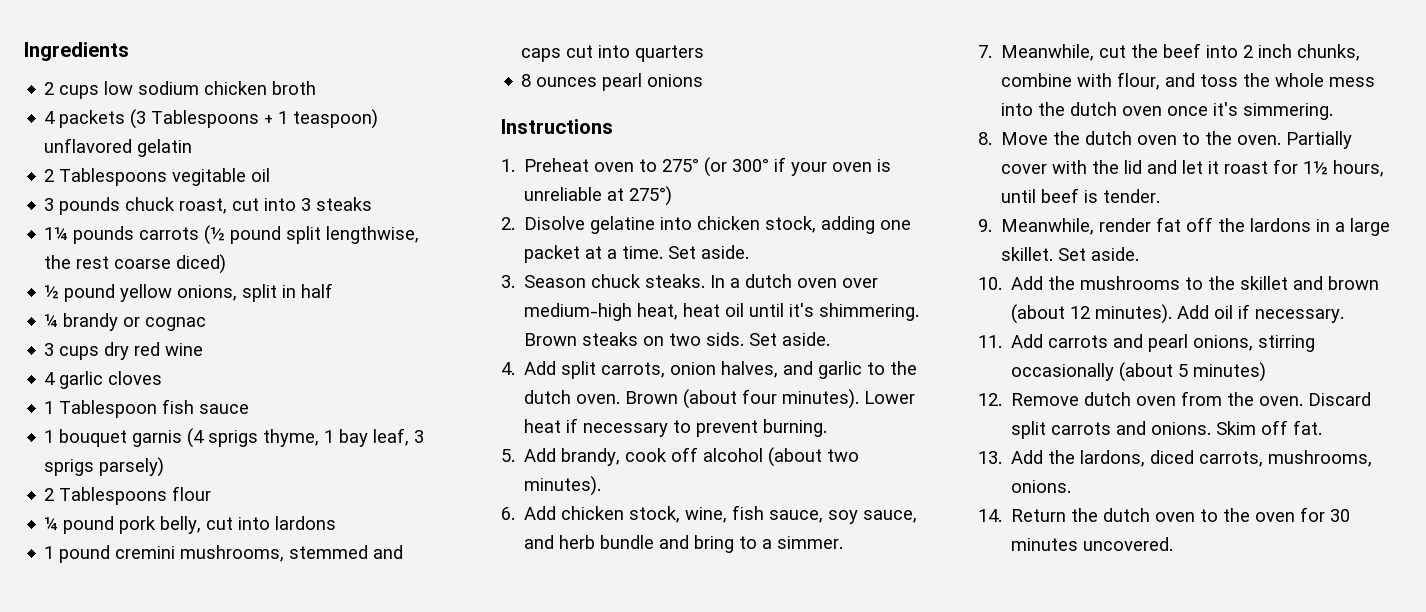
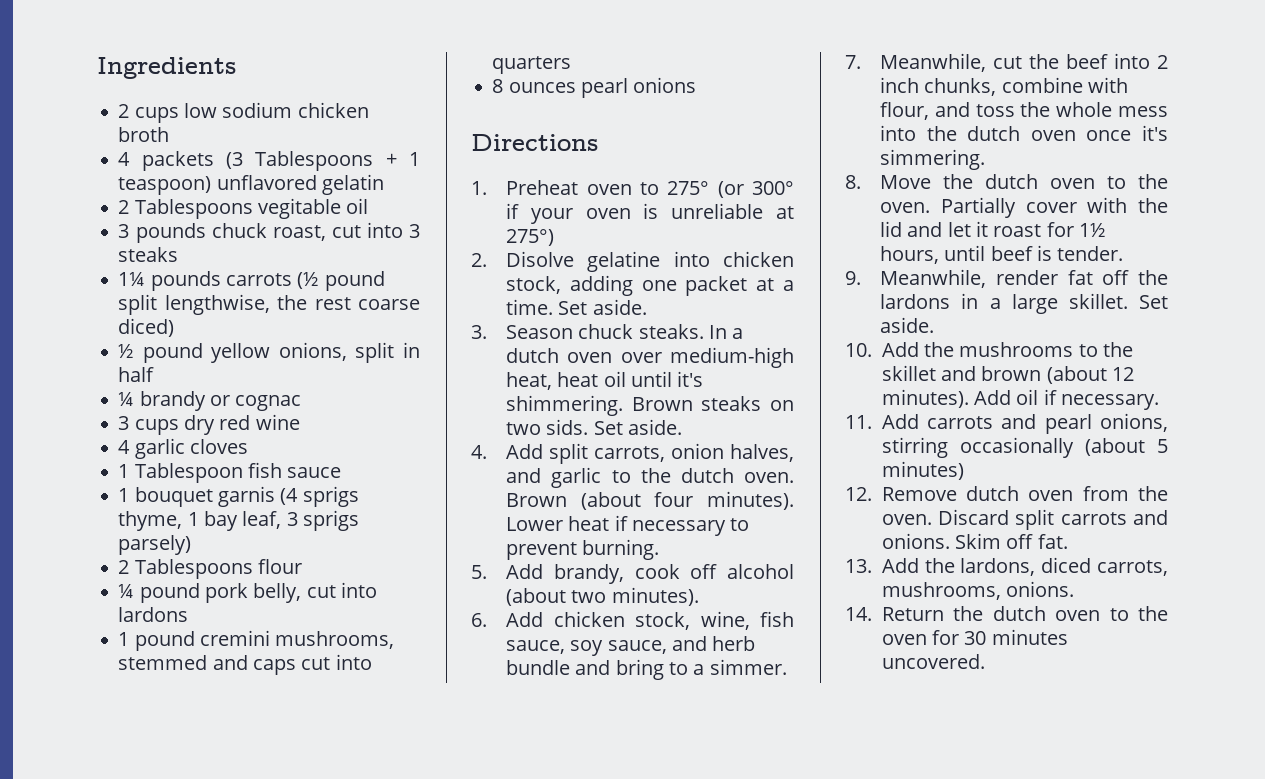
[501,119,613,134] Instructions -> [471,134,598,151] Directions

